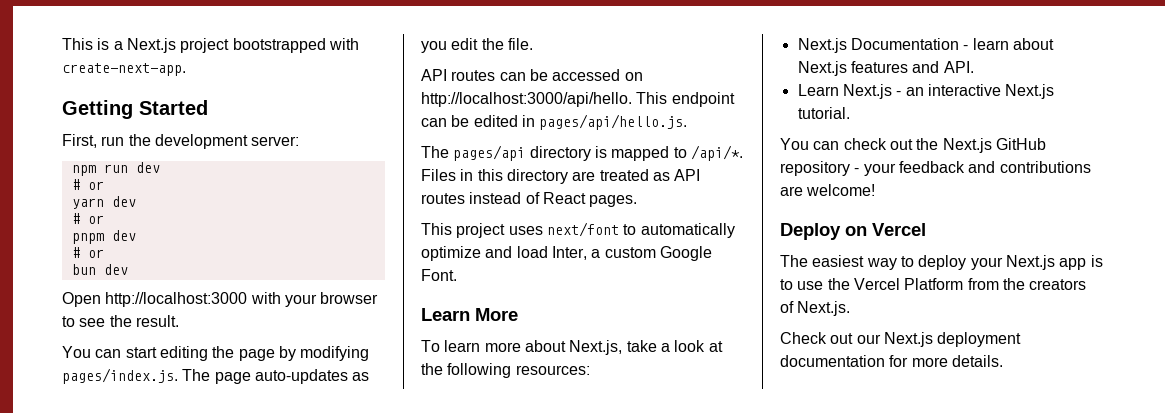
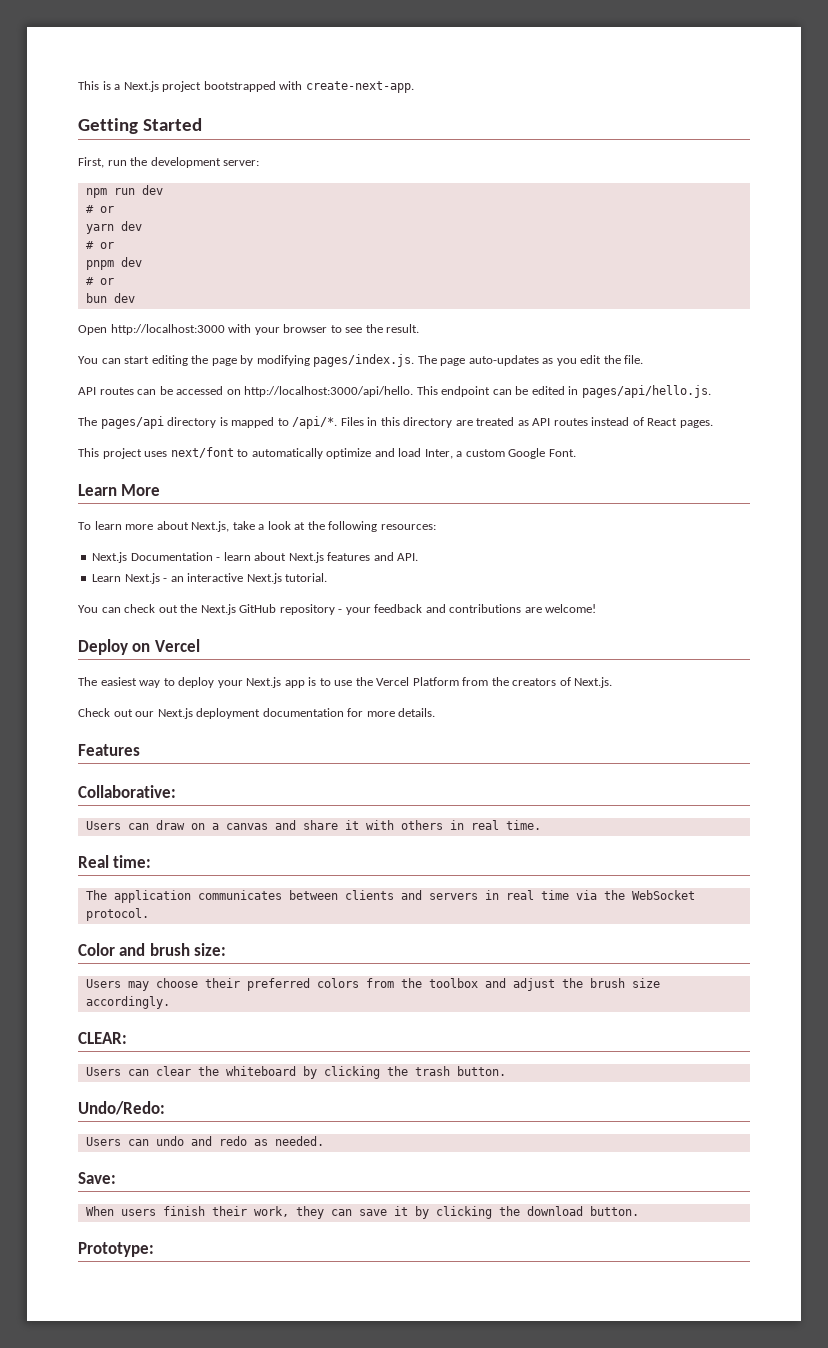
(1003, 361) none -> [78,744,140,756] [78,785,176,798] [85,820,541,830] [78,855,152,868] [85,890,695,903] [85,908,149,921] [78,943,227,956] [85,978,660,991] [85,996,170,1009] [78,1032,127,1044] [85,1066,506,1079] [78,1101,165,1115] [85,1136,324,1146] [78,1172,116,1184] [85,1206,639,1219] [78,1242,154,1257] // Features // Collaborative: // Users can draw on a canvas and share it with others in real time. // Real time: // The application communicates between clients and servers in real time via the WebSocket protocol. // Color and brush size: // Users may choose their preferred colors from the toolbox and adjust the brush size accordingly. // CLEAR: // Users can clear the whiteboard by clicking the trash button. // Undo/Redo: // Users can undo and redo as needed. // Save: // When users finish their work, they can save it by clicking the download button. // Prototype:

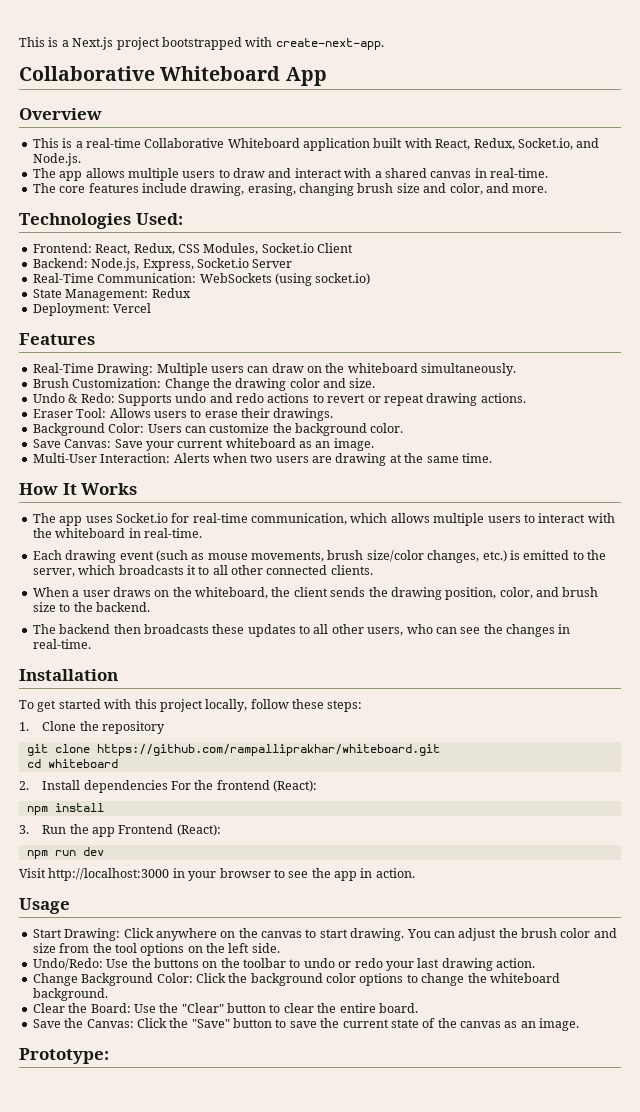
[78,118,202,134] [78,157,260,168] [85,185,163,198] [85,205,114,213] [85,221,142,234] [85,241,114,249] [85,257,142,270] [85,277,114,285] [85,293,135,303] [78,324,252,335] Getting Started // First, run the development server: // npm run dev // # or // yarn dev // # or // pnpm dev // # or // bun dev // Open http://localhost:3000 with -> [19,66,327,86] [19,108,102,120] [32,138,600,151] [32,153,81,166] [32,168,548,181] [32,183,548,196] [19,213,183,229] [32,243,353,255] [32,258,293,271] [32,273,371,286] [32,288,191,301] [32,303,152,316] [19,333,95,345] [32,363,517,376] [32,378,376,391] [32,393,526,406] [32,408,334,421] [32,423,404,436] [32,438,374,451] [32,453,492,466] [19,483,138,495] [32,513,615,526] [32,528,202,538] [32,550,606,563] [32,565,373,577] [32,587,599,600] [32,602,150,612] [32,624,571,637] [32,639,91,649] [19,669,118,681] [19,699,363,712] [19,721,165,734] [26,744,440,756] [26,759,118,768] [19,780,318,793] [26,803,104,815] [19,824,221,837] [26,847,104,859] [19,868,185,881] Collaborative Whiteboard App // Overview // This is a real-time Collaborative Whiteboard application built with React, Redux, Socket.io, and Node.js. // The app allows multiple users to draw and interact with a shared canvas in real-time. // The core features include drawing, erasing, changing brush size and color, and more. // Technologies Used: // Frontend: React, Redux, CSS Modules, Socket.io Client // Backend: Node.js, Express, Socket.io Server // Real-Time Communication: WebSockets (using socket.io) // State Management: Redux // Deployment: Vercel // Features // Real-Time Drawing: Multiple users can draw on the whiteboard simultaneously. // Brush Customization: Change the drawing color and size. // Undo & Redo: Supports undo and redo actions to revert or repeat drawing actions. // Eraser Tool: Allows users to erase their drawings. // Background Color: Users can customize the background color. // Save Canvas: Save your current whiteboard as an image. // Multi-User Interaction: Alerts when two users are drawing at the same time. // How It Works // The app uses Socket.io for real-time communication, which allows multiple users to interact with the whiteboard in real-time. // Each drawing event (such as mouse movements, brush size/color changes, etc.) is emitted to the server, which broadcasts it to all other connected clients. // When a user draws on the whiteboard, the client sends the drawing position, color, and brush size to the backend. // The backend then broadcasts these updates to all other users, who can see the changes in real-time. // Installation // To get started with this project locally, follow these steps: // 1. Clone the repository // git clone https://github.com/rampalliprakhar/whiteboard.git // cd whiteboard // 2. Install dependencies For the frontend (React): // npm install // 3. Run the app Frontend (React): // npm run dev // Visit http://localhost:3000 in
[386,324,420,333] [78,354,644,367] [78,385,711,398] [78,416,713,429] [78,447,576,459] [78,484,161,496] [78,521,436,532] [92,552,419,563] [92,573,328,584] [78,604,597,615] [78,639,200,655] [78,677,613,688] [78,708,436,719] [78,744,140,756] [78,785,176,798] [85,820,541,830] [78,855,152,868] [85,890,695,903] [85,908,149,921] [78,943,227,956] [85,978,660,991] [85,996,170,1009] [78,1032,127,1044] [85,1066,506,1079] [78,1101,165,1115] [85,1136,324,1146] [78,1172,116,1184] [85,1206,639,1219] result. // You can start editing the page by modifying pages/index.js. The page auto-updates as you edit the file. // API routes can be accessed on http://localhost:3000/api/hello. This endpoint can be edited in pages/api/hello.js. // The pages/api directory is mapped to /api/*. Files in this directory are treated as API routes instead of React pages. // This project uses next/font to automatically optimize and load Inter, a custom Google Font. // Learn More // To learn more about Next.js, take a look at the following resources: // Next.js Documentation - learn about Next.js features and API. // Learn Next.js - an interactive Next.js tutorial. // You can check out the Next.js GitHub repository - your feedback and contributions are welcome! // Deploy on Vercel // The easiest way to deploy your Next.js app is to use the Vercel Platform from the creators of Next.js. // Check out our Next.js deployment documentation for more details. // Features // Collaborative: // Users can draw on a canvas and share it with others in real time. // Real time: // The application communicates between clients and servers in real time via the WebSocket protocol. // Color and brush size: // Users may choose their preferred colors from the toolbox and adjust the brush size accordingly. // CLEAR: // Users can clear the whiteboard by clicking the trash button. // Undo/Redo: // Users can undo and redo as needed. // Save: // When users finish their work, they can save it by clicking the download button. -> [334,868,415,881] [19,898,70,914] [32,928,617,941] [32,943,280,956] [32,958,535,971] [32,973,560,986] [32,988,108,1001] [32,1003,418,1013] [32,1018,580,1031] app in action. // Usage // Start Drawing: Click anywhere on the canvas to start drawing. You can adjust the brush color and size from the tool options on the left side. // Undo/Redo: Use the buttons on the toolbar to undo or redo your last drawing action. // Change Background Color: Click the background color options to change the whiteboard background. // Clear the Board: Use the "Clear" button to clear the entire board. // Save the Canvas: Click the "Save" button to save the current state of the canvas as an image.

